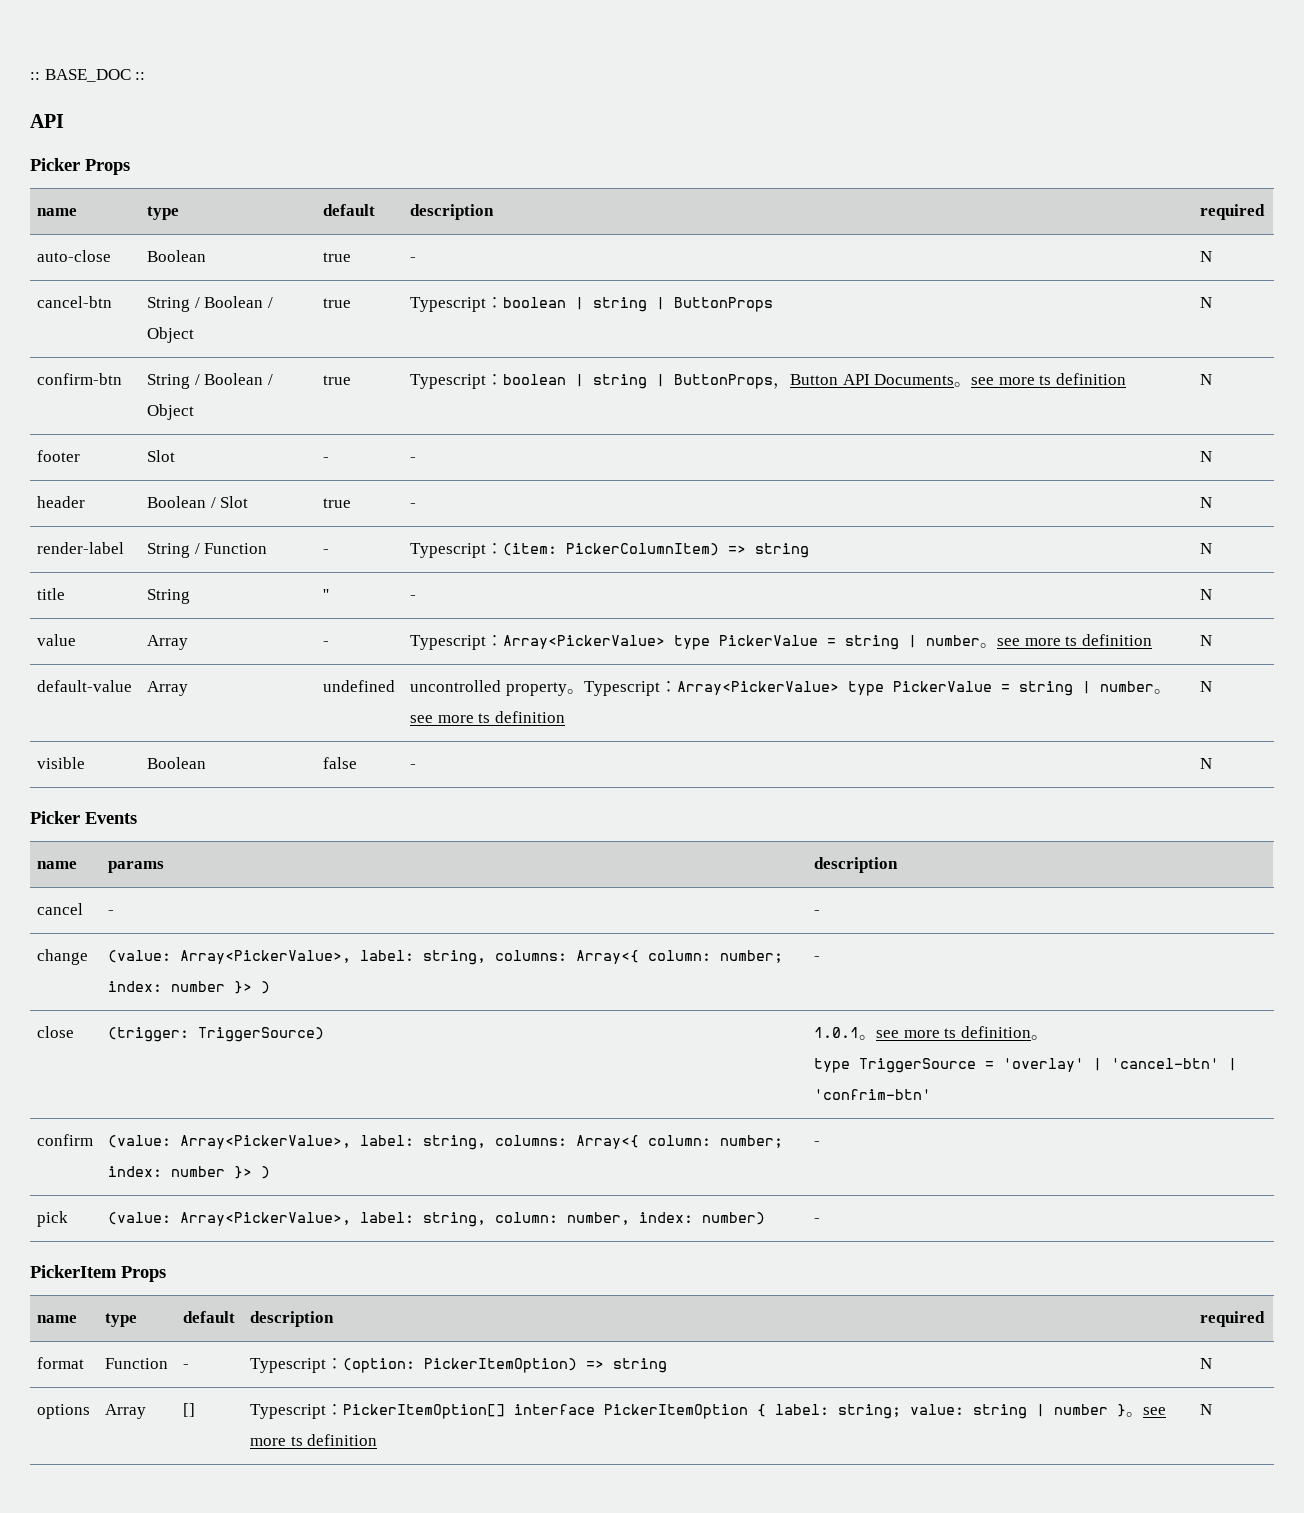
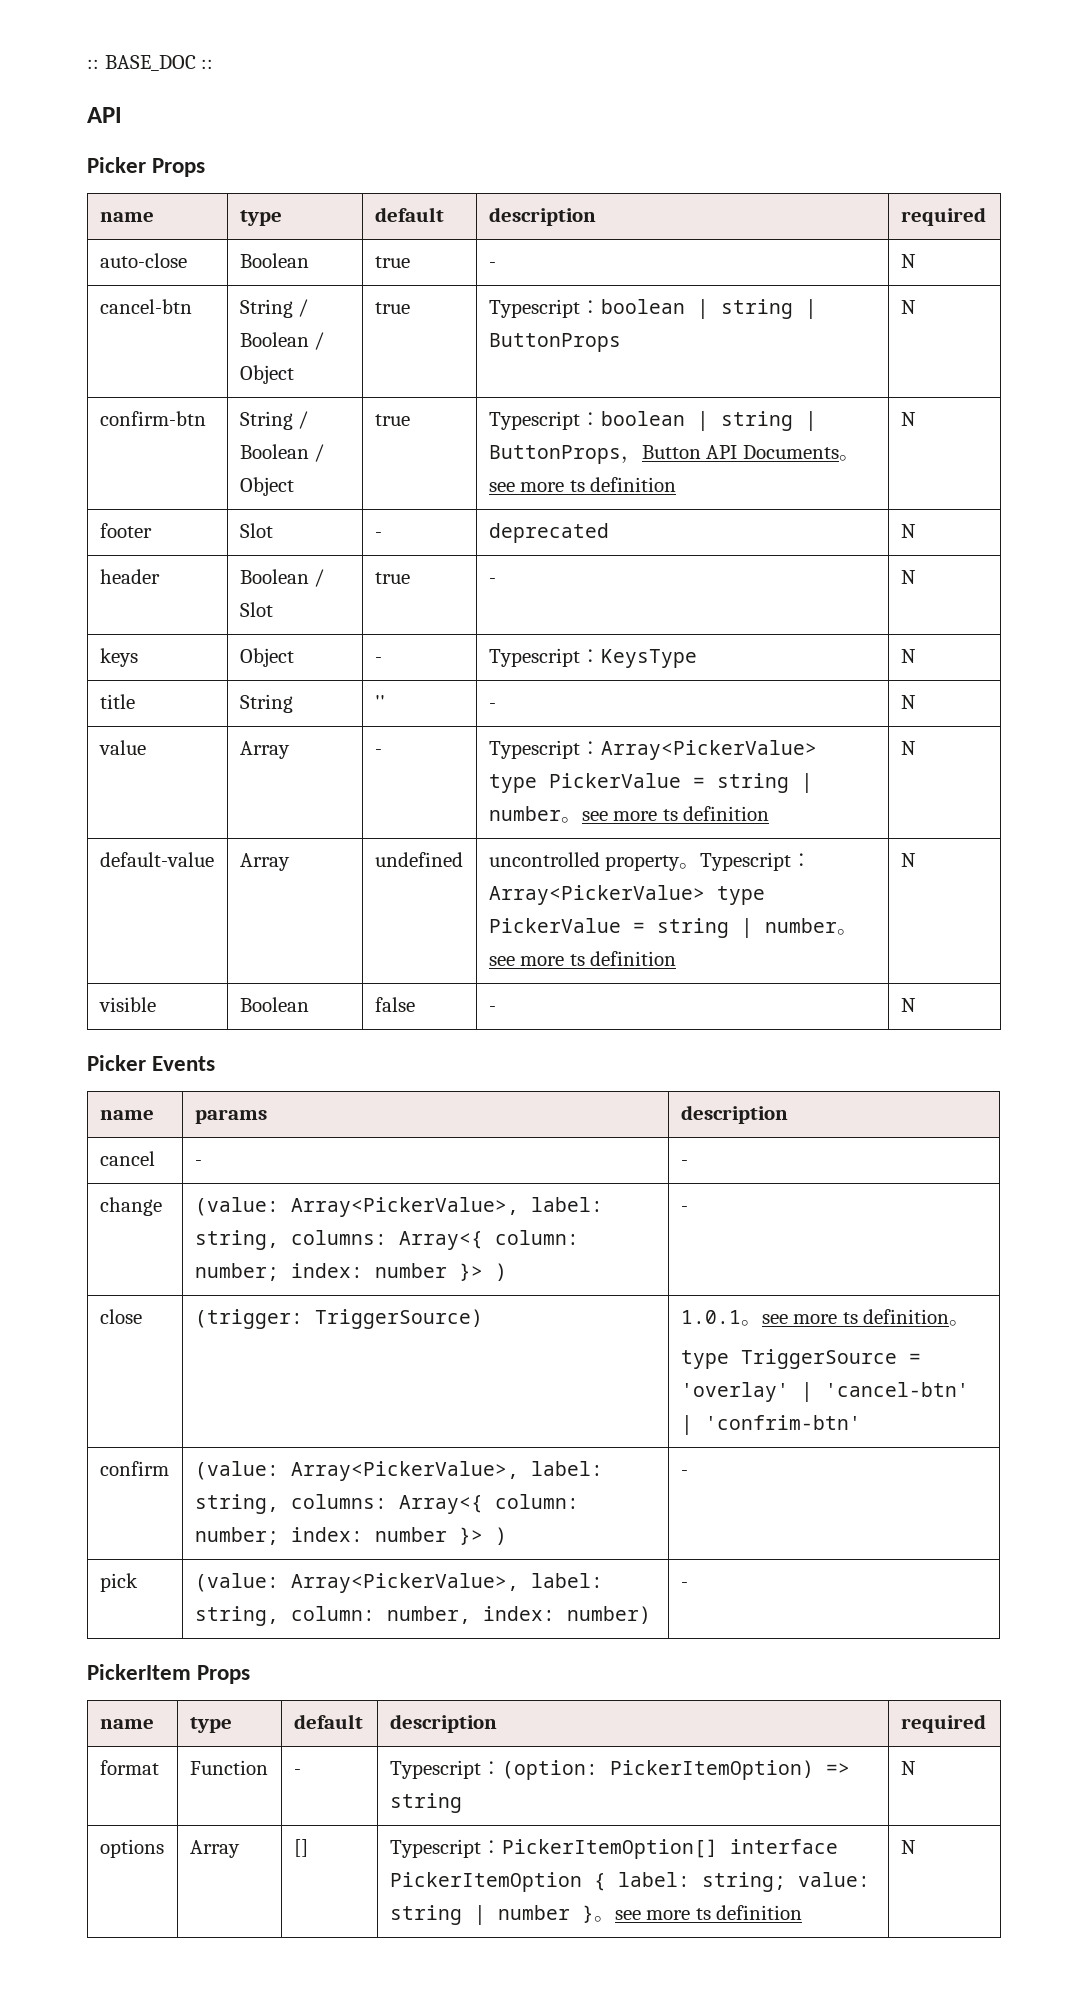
[410,457,417,462] - -> [488,523,609,543] deprecated
[37,542,125,554] [147,543,268,558] [323,549,330,554] [410,543,810,558] render-label | String / Function | - | Typescript：(item: PickerColumnItem) => string -> [99,648,138,667] [239,648,294,667] [374,657,382,663] [488,648,697,668] keys | Object | - | Typescript：KeysType

